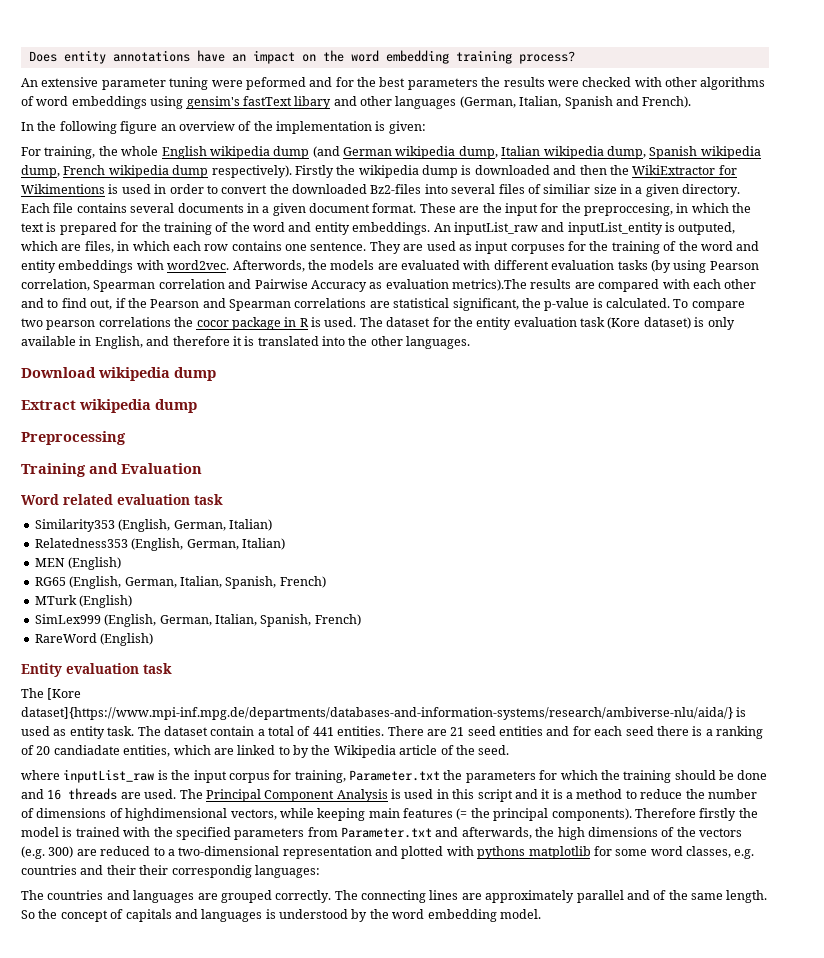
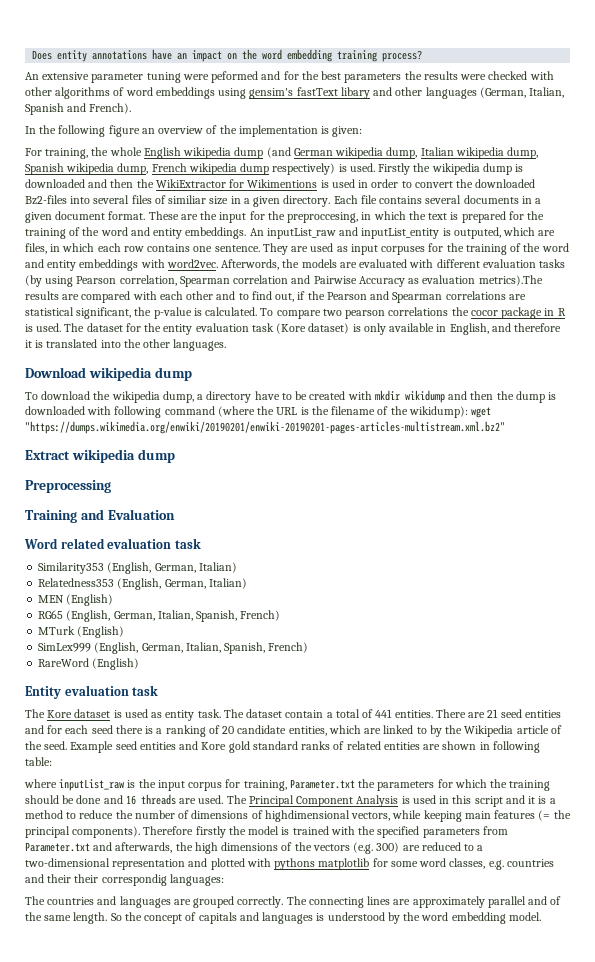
[211,165,292,178] respectively). -> [272,163,375,175] respectively) is used.
(216, 374) none -> [25,390,557,403] [25,406,492,418] [25,421,505,434] // To download the wikipedia dump, a directory have to be created with mkdir wikidump and then the dump is downloaded with following command (where the URL is the filename of the wikidump): wget "https://dumps.wikimedia.org/enwiki/20190201/enwiki-20190201-pages-articles-multistream.xml.bz2"
[47,688,82,700] [21,707,733,720] [Kore dataset]{https://www.mpi-inf.mpg.de/departments/databases-and-information-systems/research/ambiverse-nlu/aida/} -> [47,709,111,718] Kore dataset
[53,745,120,755] candiadate -> [237,725,287,734] candidate
(510, 750) none -> [70,741,540,753] [25,757,52,766] Example seed entities and Kore gold standard ranks of related entities are shown in following table:

